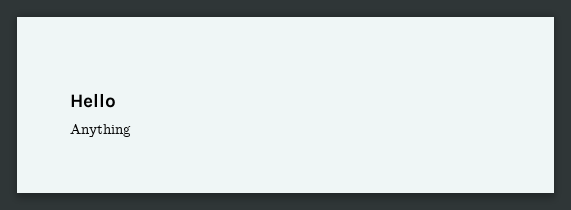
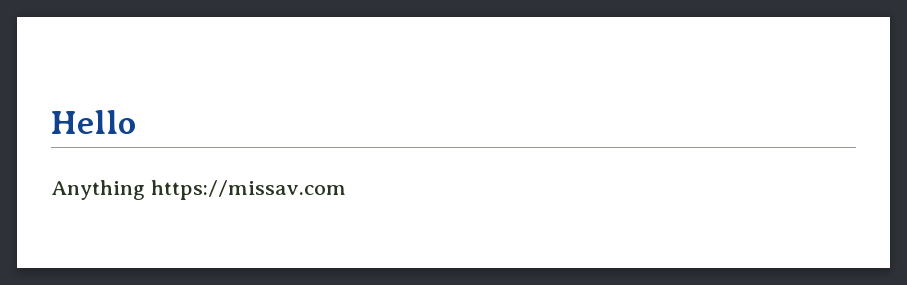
(131, 130) none -> [150,180,346,200] https://missav.com

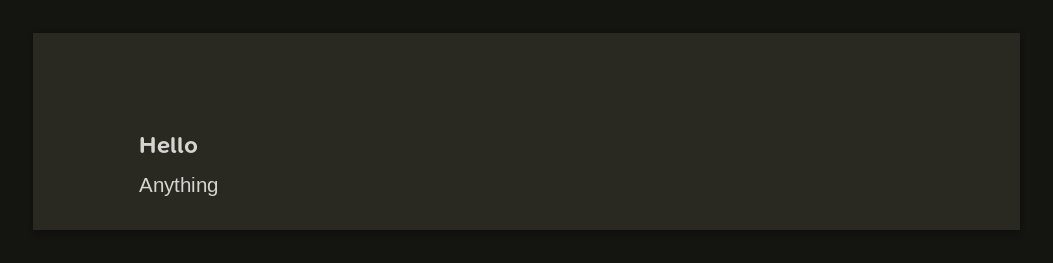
[150,180,346,200] https://missav.com -> (218, 186) none

